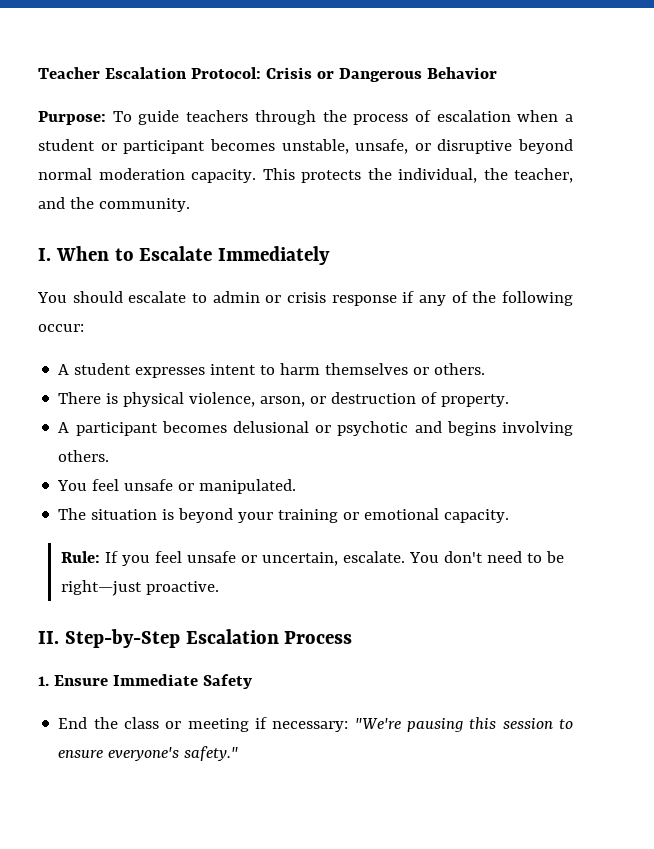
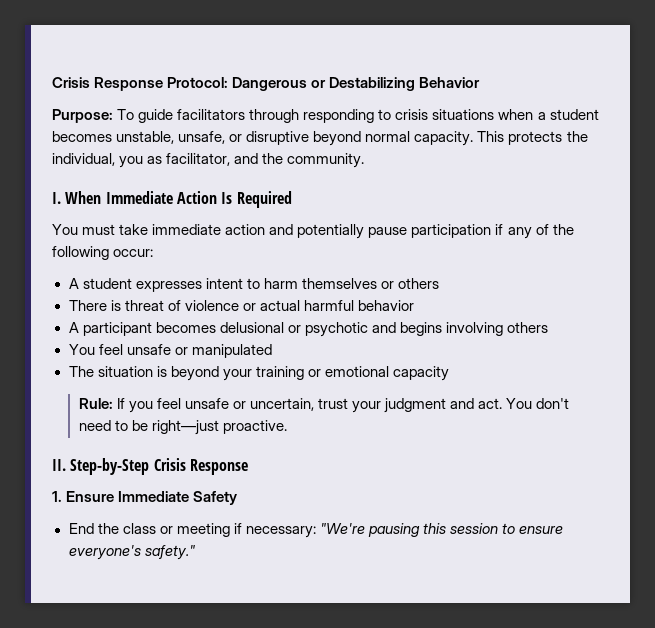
[38,67,497,82] [38,110,511,125] Teacher Escalation Protocol: Crisis or Dangerous Behavior // Purpose: To guide teachers through the process of escalation -> [52,77,481,91] [52,109,495,123] Crisis Response Protocol: Dangerous or Destabilizing Behavior // Purpose: To guide facilitators through responding to crisis situations
[100,140,206,154] or participant -> (599, 114) none
[98,168,185,180] moderation -> (411, 136) none
[483,168,573,183] the teacher, -> [119,153,231,168] you as facilitator,
[114,246,331,265] [37,291,397,306] to Escalate Immediately // You should escalate to admin or crisis response -> [105,191,292,208] [52,224,492,239] Immediate Action Is Required // You must take immediate action and potentially pause participation
[434,363,486,375] others. -> [397,278,439,289] others
[123,392,510,407] physical violence, arson, or destruction of property. -> [124,300,414,311] threat of violence or actual harmful behavior
[58,450,110,462] others. -> [506,322,548,333] others
[199,479,297,494] manipulated. -> [191,344,272,358] manipulated
[444,509,510,523] capacity. -> [392,366,449,381] capacity
[343,551,406,563] escalate. -> [318,398,503,413] trust your judgment and act.
[185,629,353,644] Escalation Process -> [153,458,248,475] Crisis Response

